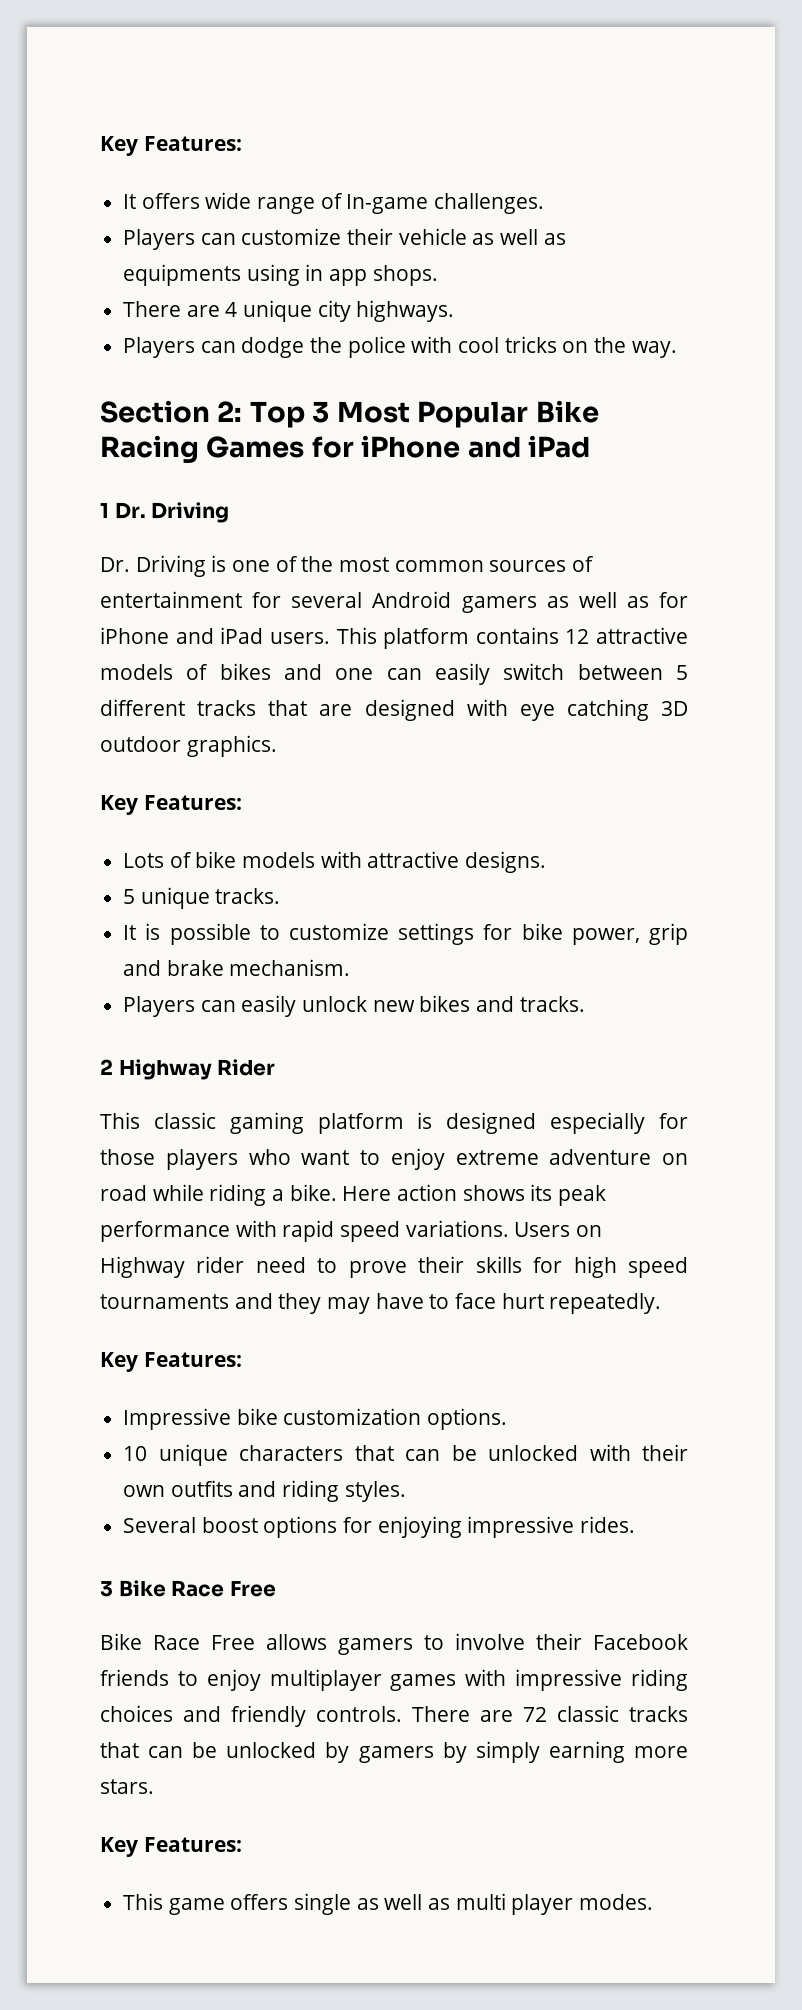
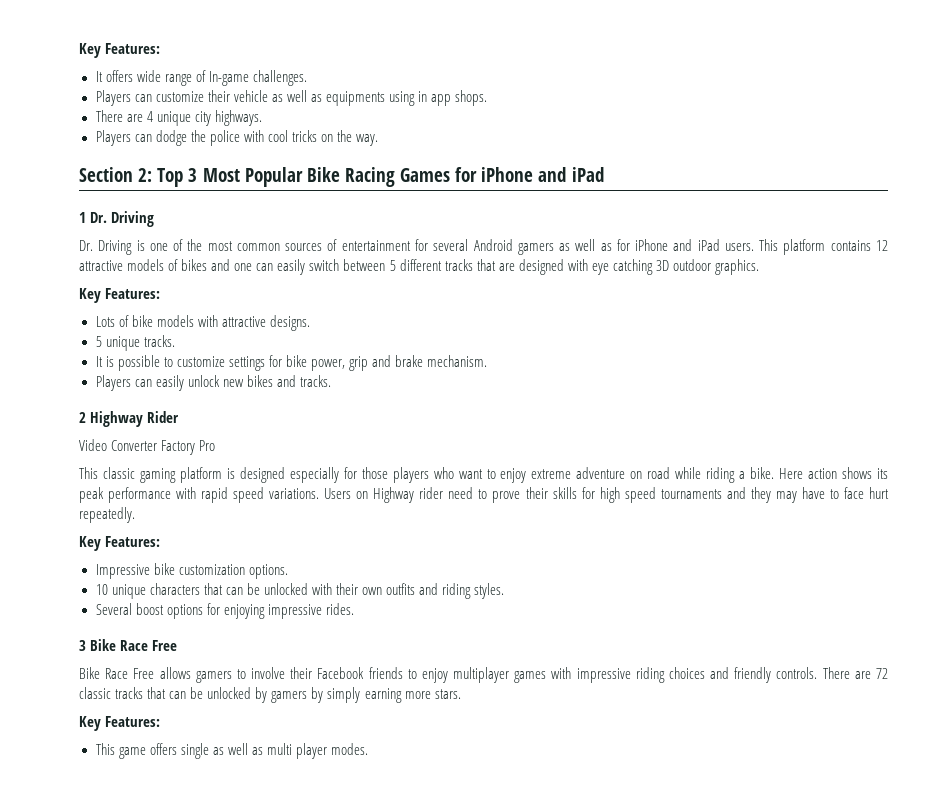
(276, 1067) none -> [79,439,216,455] // Video Converter Factory Pro

